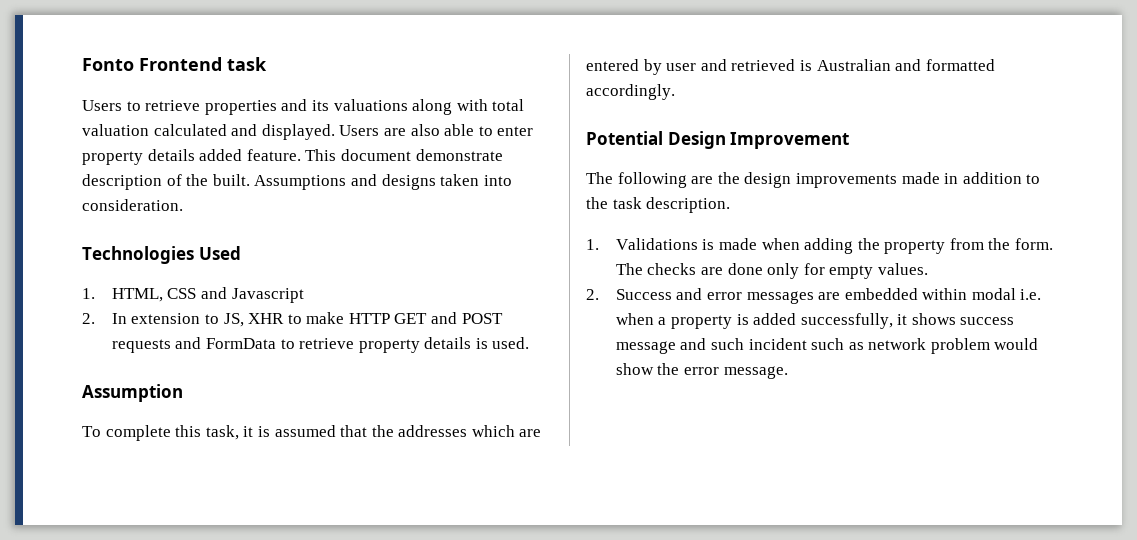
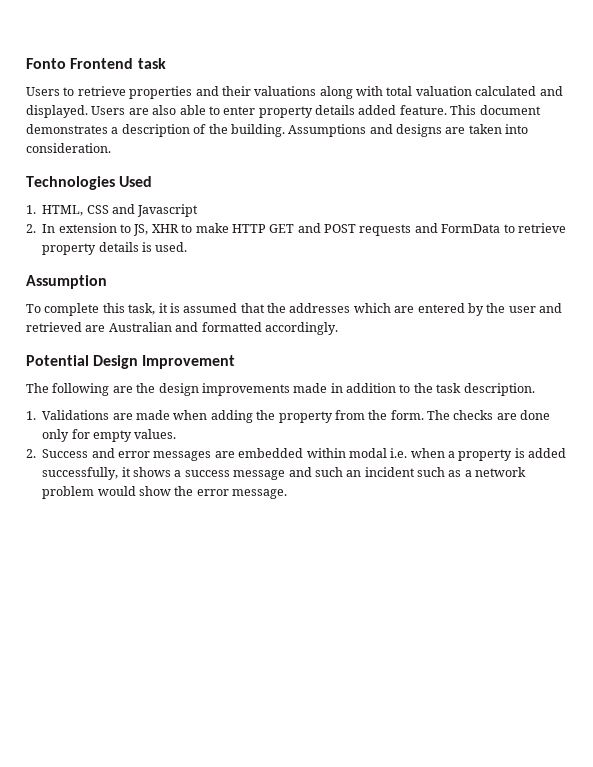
[311,100,329,111] its -> [221,86,251,96] their
[415,149,503,161] demonstrate -> [26,124,119,134] demonstrates a
[212,174,250,186] built. -> [230,124,285,137] building.
(436, 182) none -> [445,127,466,134] are
(662, 67) none -> [486,303,506,313] the
[799,60,812,71] is -> [85,325,106,332] are
[702,239,715,250] is -> [112,413,133,420] are
(956, 319) none -> [174,470,182,477] a
(744, 344) none -> [346,470,362,477] an
(864, 346) none -> [464,470,472,477] a

